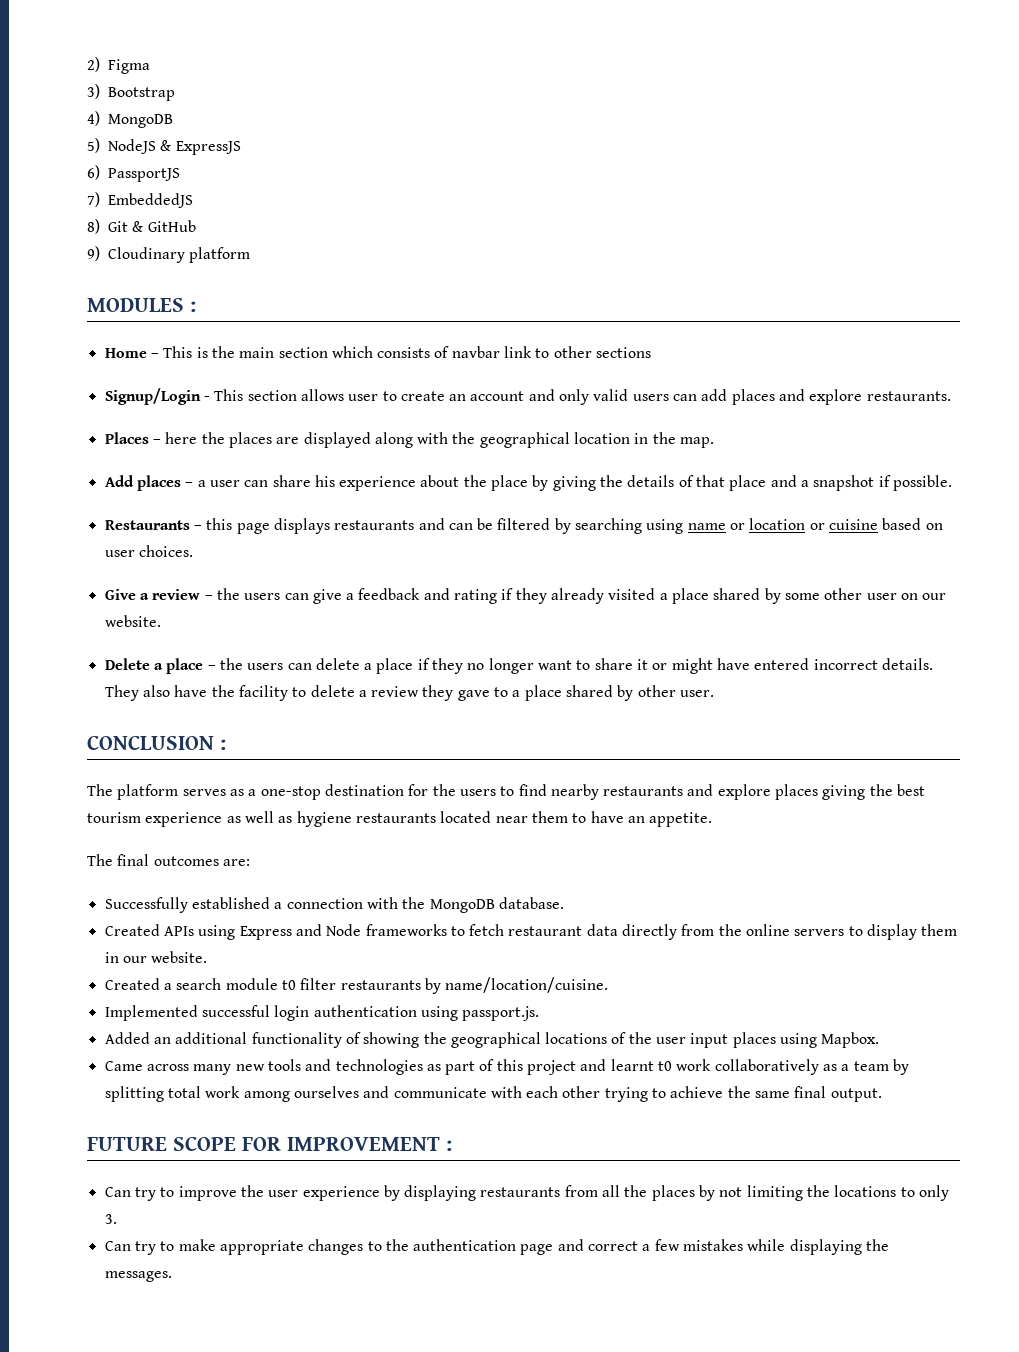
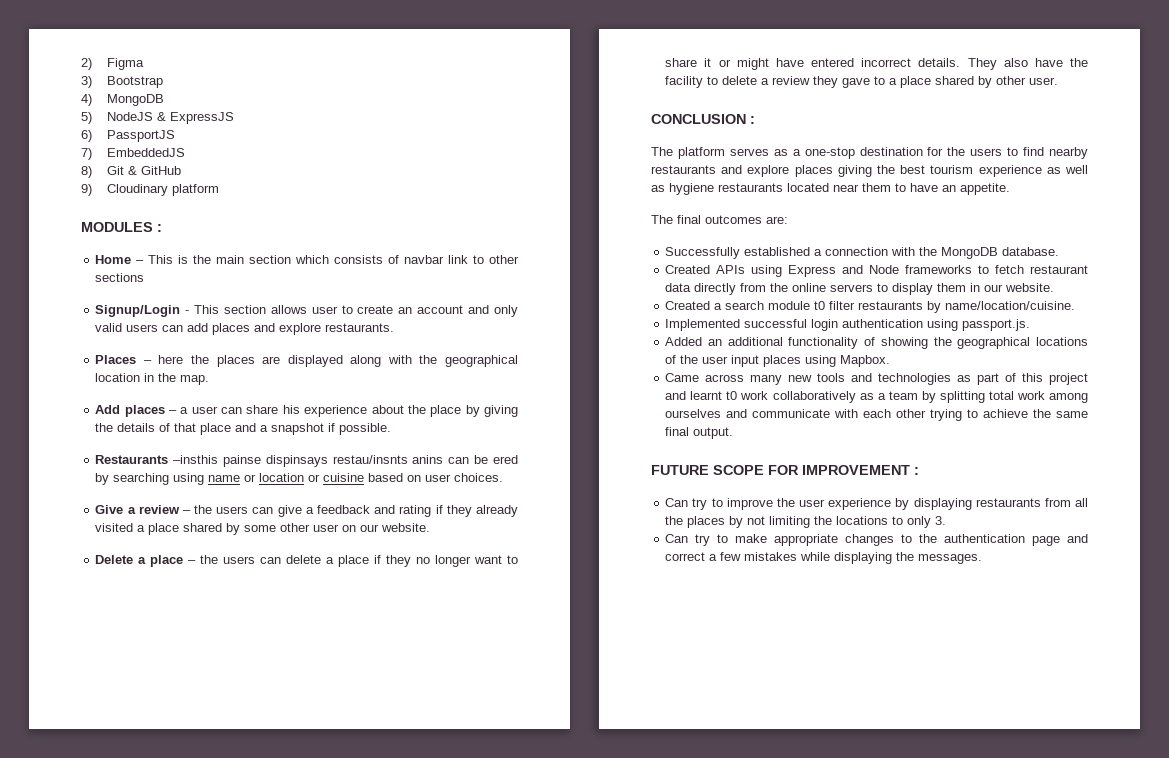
[193,518,445,534] – this page displays restaurants and -> [173,455,444,467] –insthis painse dispinsays restau/insnts anins
[497,518,551,530] filtered -> [492,455,518,464] ered

